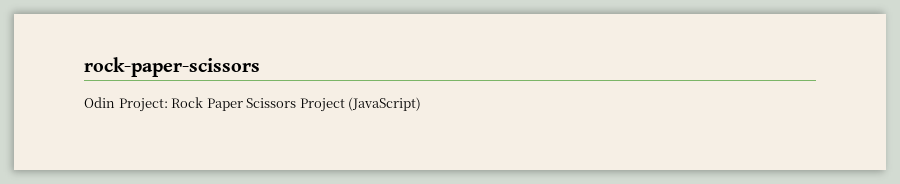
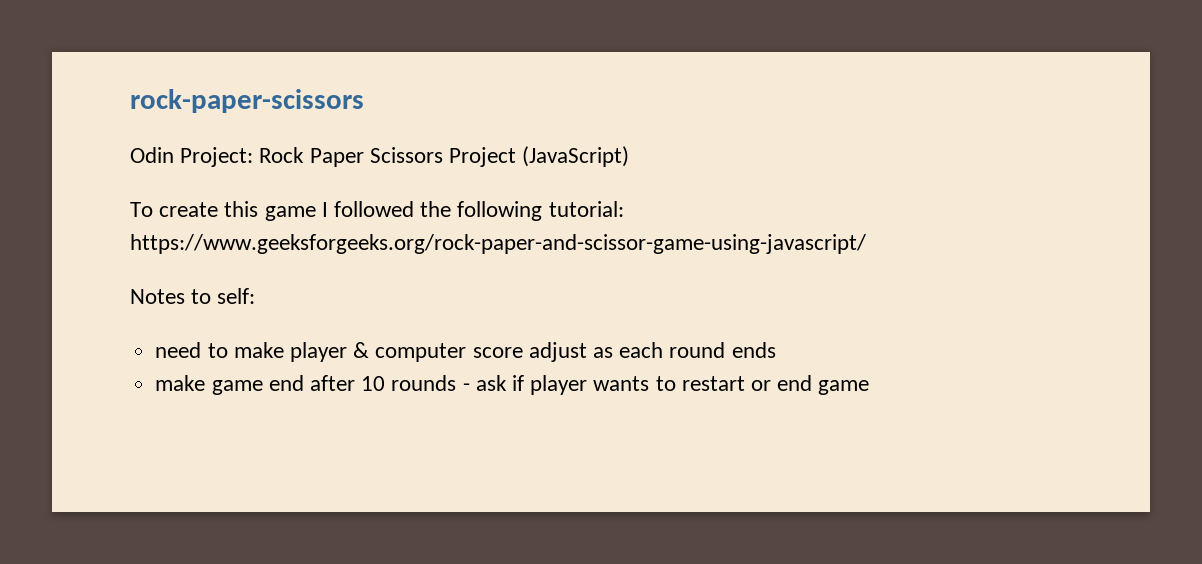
(422, 104) none -> [130,201,624,221] [130,234,866,254] [130,288,256,304] [155,342,776,362] [155,375,870,395] // To create this game I followed the following tutorial: https://www.geeksforgeeks.org/rock-paper-and-scissor-game-using-javascript/ // Notes to self: // need to make player & computer score adjust as each round ends // make game end after 10 rounds - ask if player wants to restart or end game

